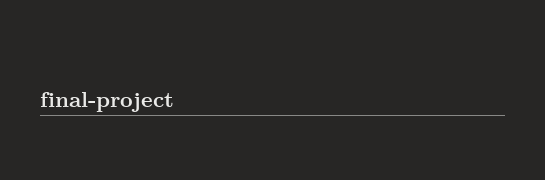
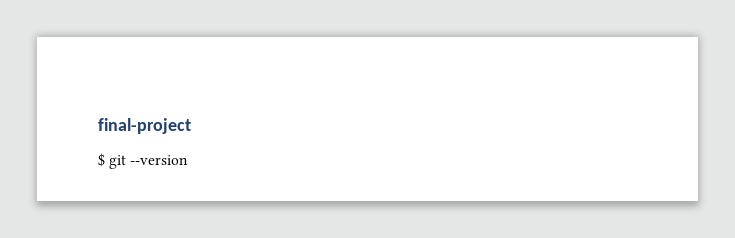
(174, 102) none -> [98,153,189,169] // $ git --version

